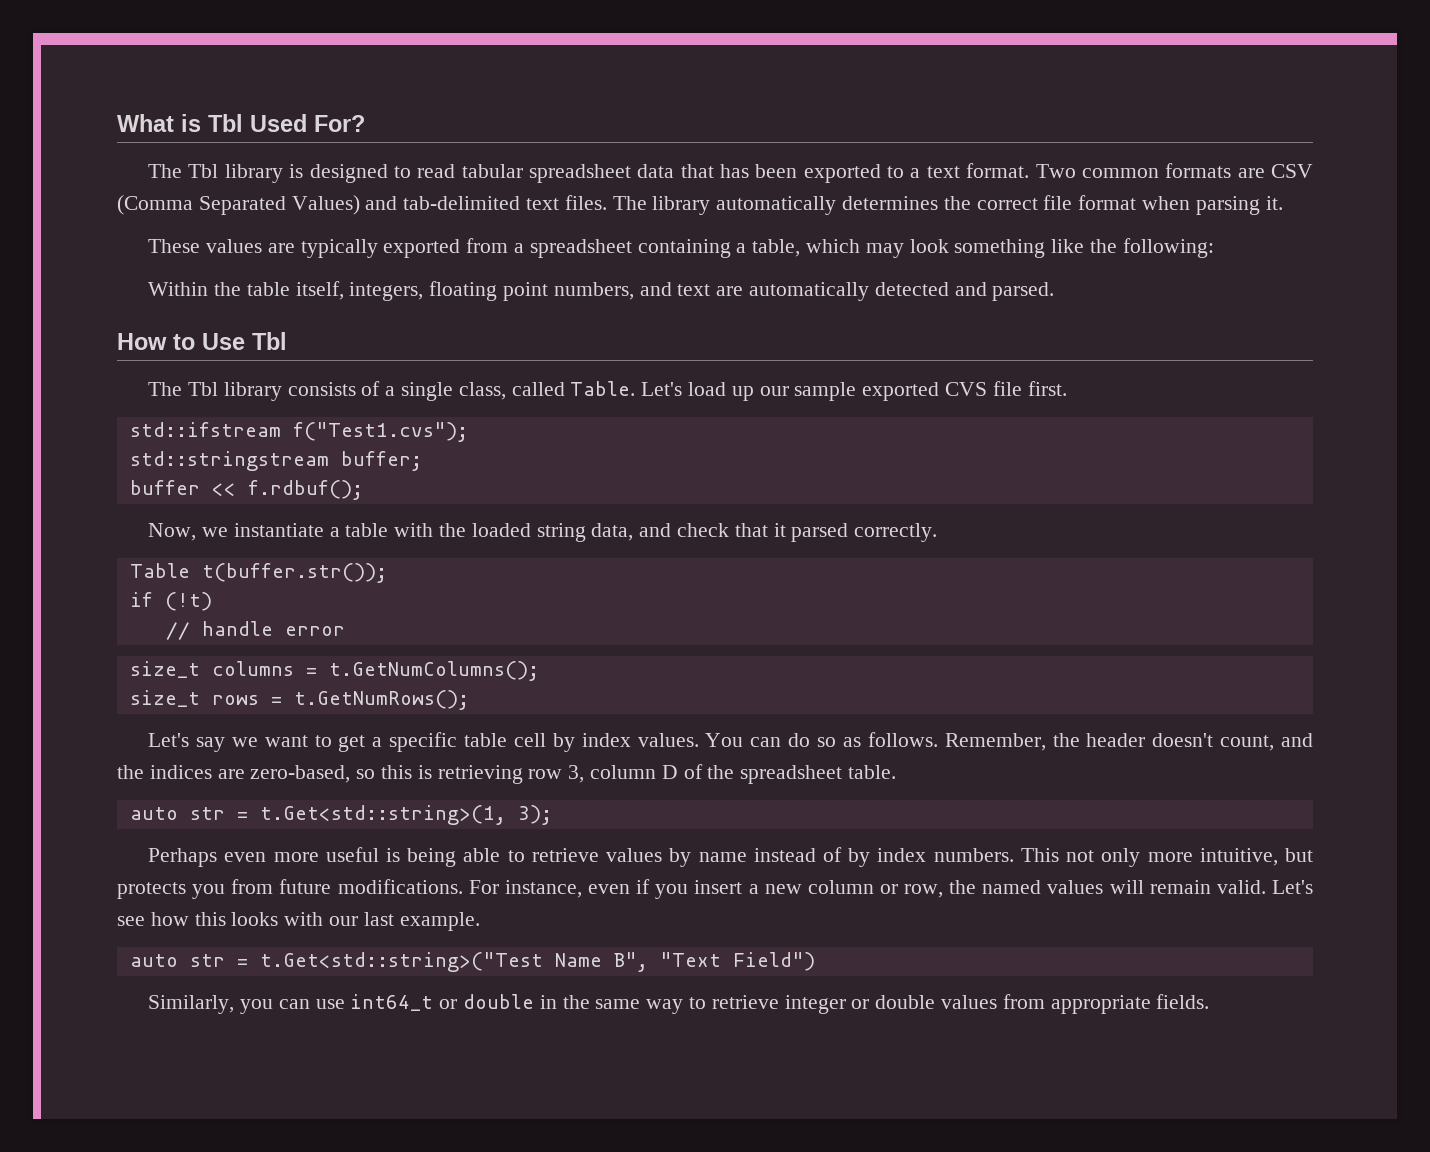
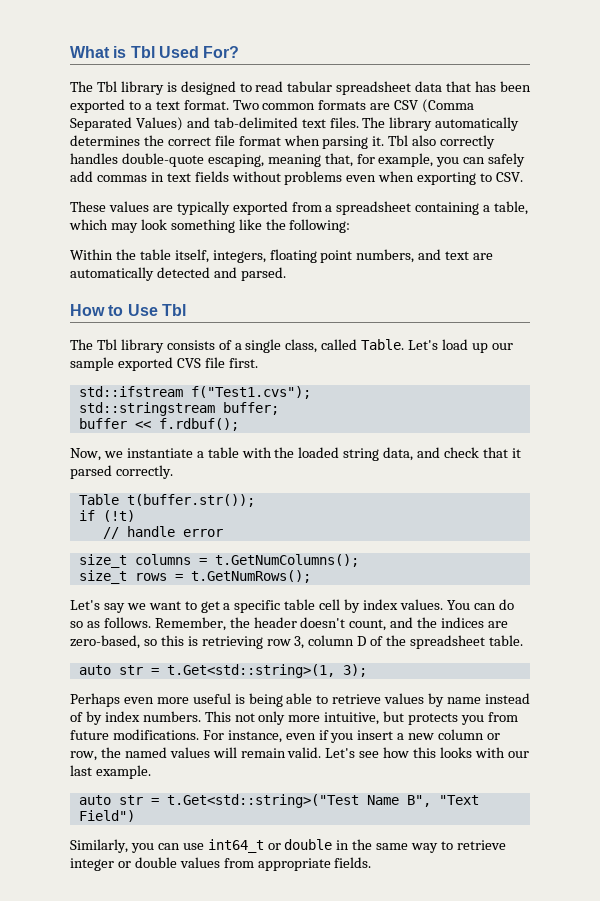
(1283, 203) none -> [388,135,496,149] [70,153,526,167] [70,171,524,185] Tbl also correctly handles double-quote escaping, meaning that, for example, you can safely add commas in text fields without problems even when exporting to CSV.

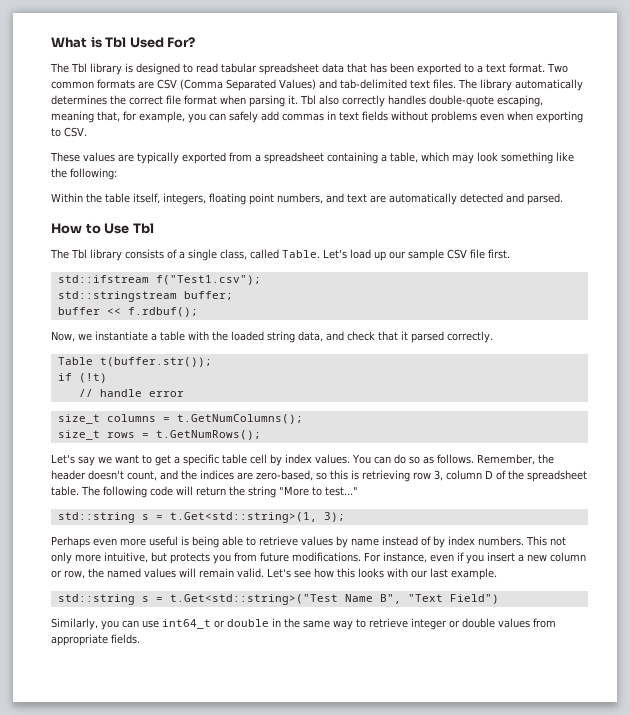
[117,357,201,371] exported CVS -> [447,249,467,259] CSV
[190,386,311,399] f("Test1.cvs"); -> [155,275,261,285] f("Test1.csv");
[78,665,143,675] // auto str -> [81,486,358,498] [57,512,149,523] The following code will return the string "More to test..." // std::string s
[78,795,143,805] auto str -> [57,594,149,605] std::string s

